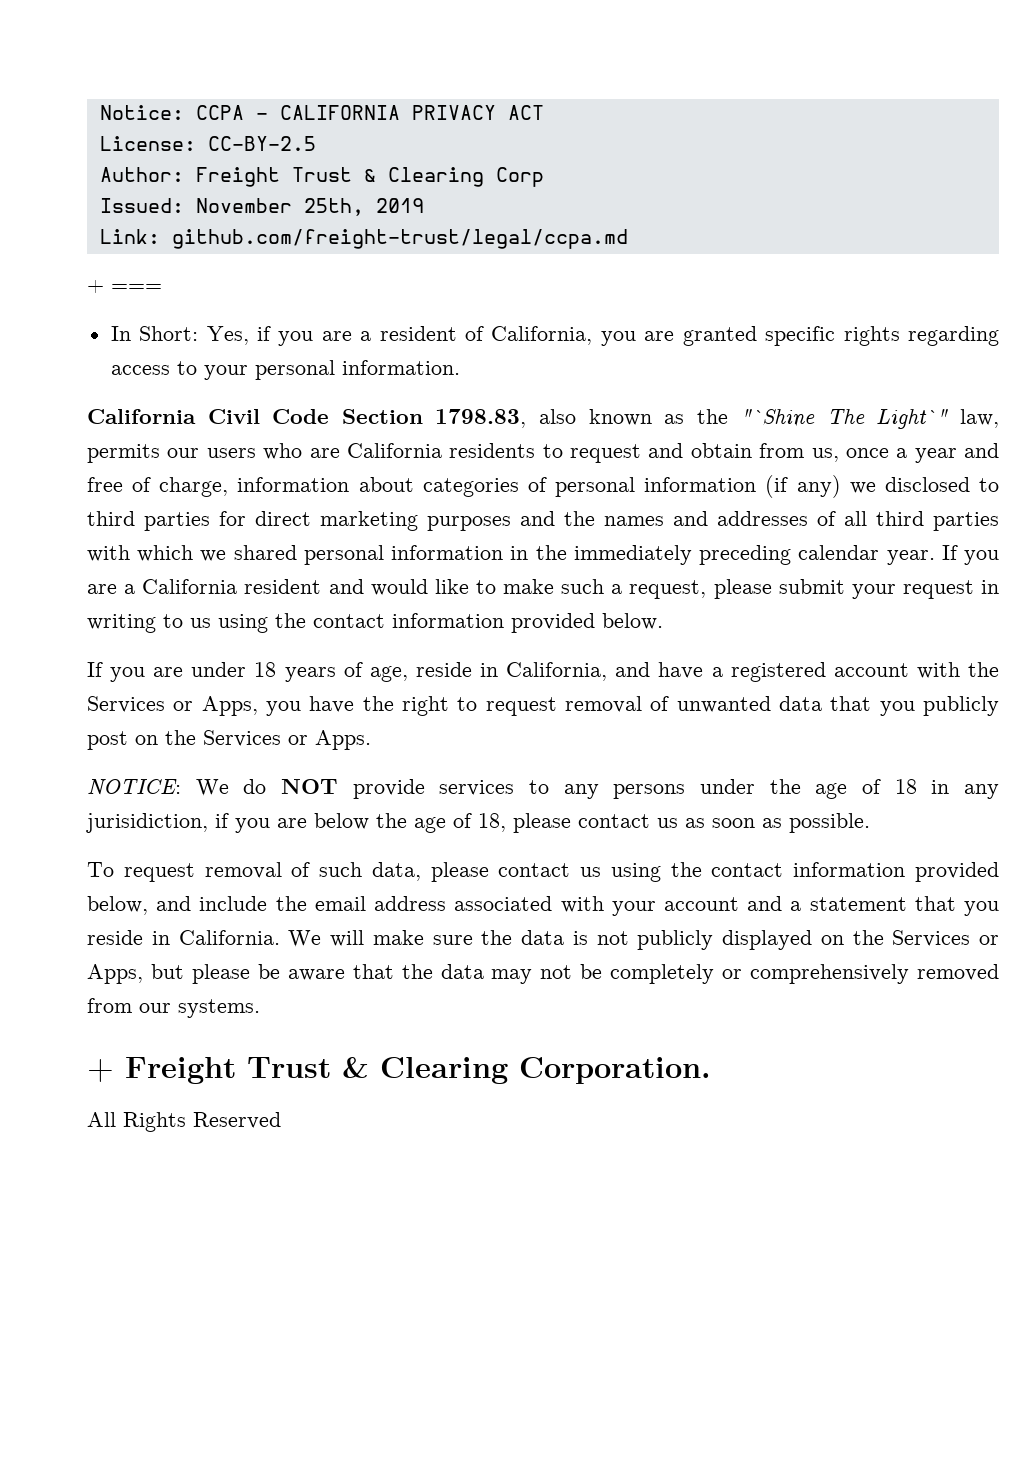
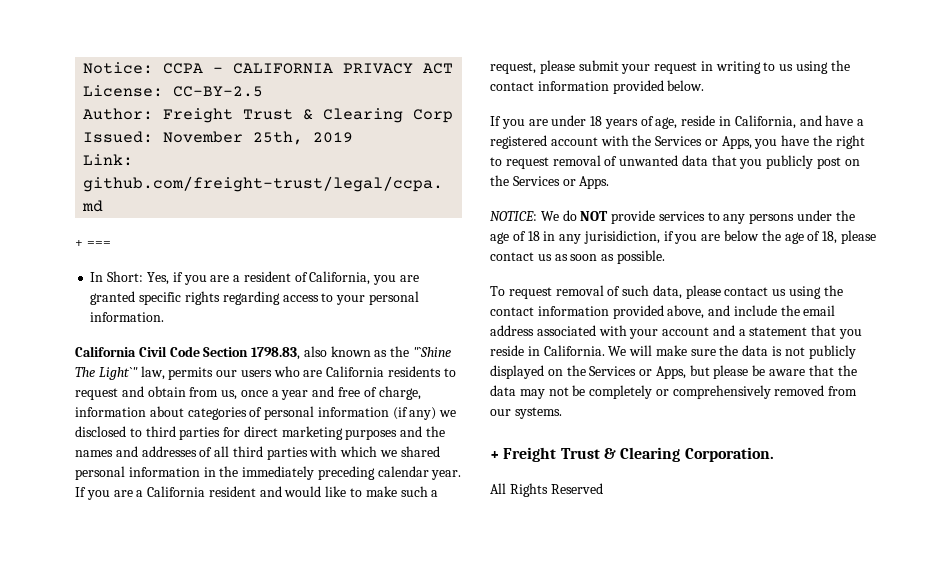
[87,896,148,915] below, -> [667,305,705,319] above,

